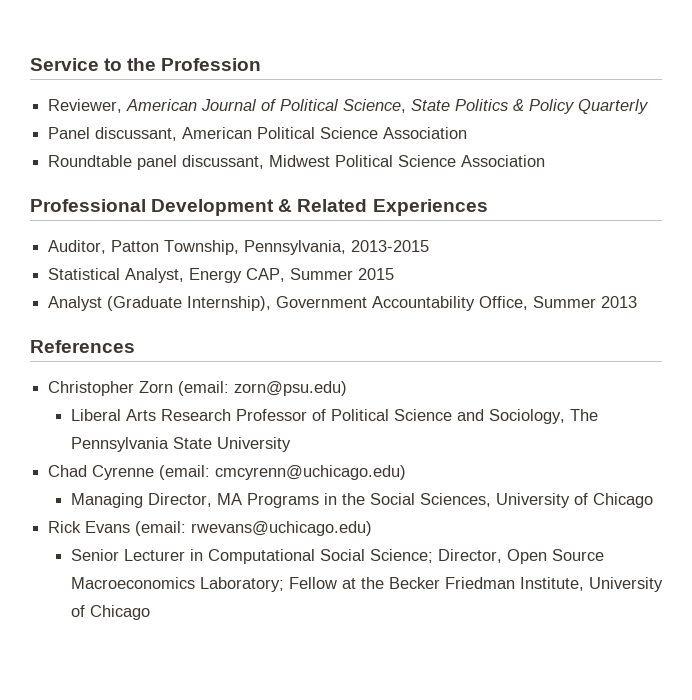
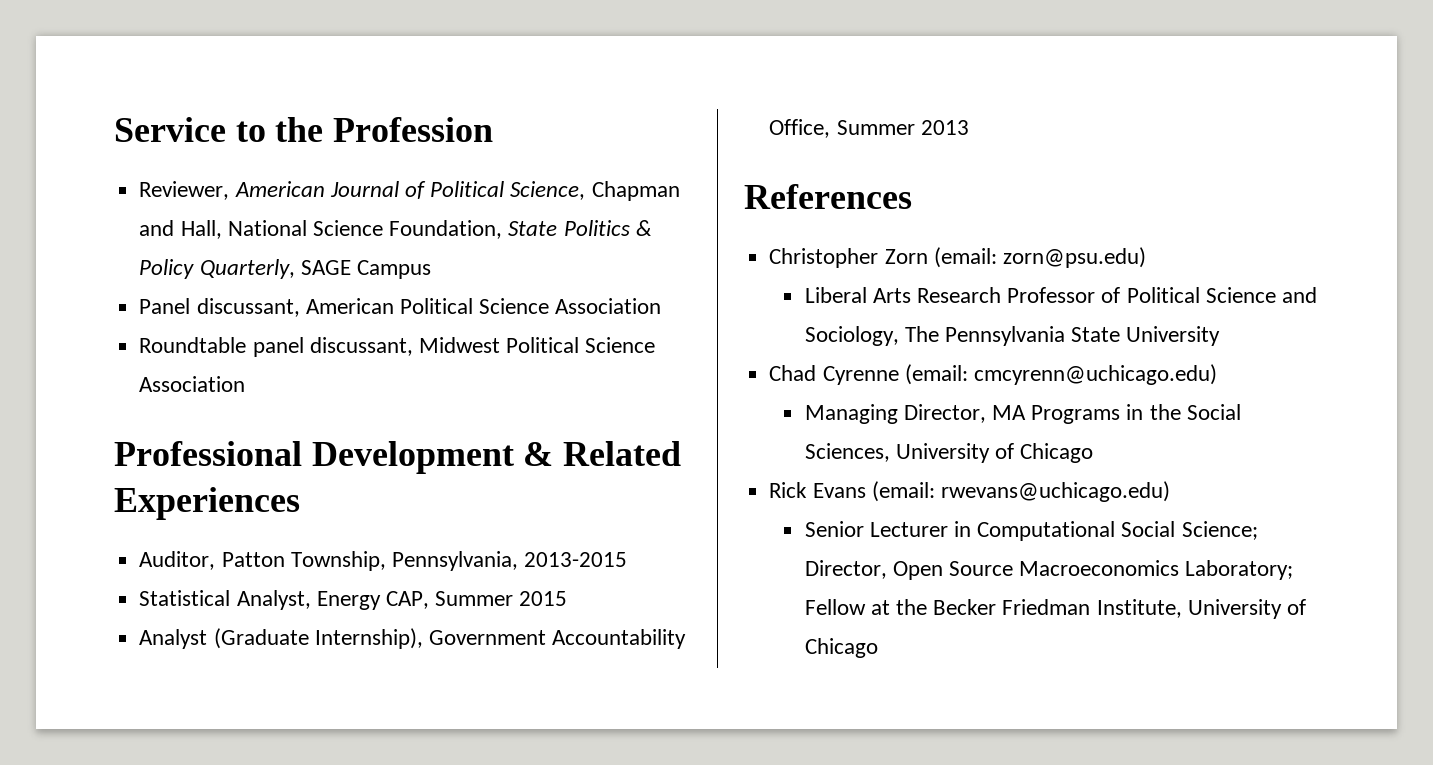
(407, 106) none -> [591,181,680,201] [139,220,503,239] Chapman and Hall, National Science Foundation,
[578,99,650,114] Quarterly -> [199,259,431,279] Quarterly, SAGE Campus

